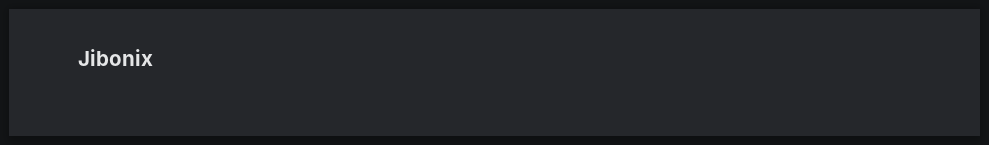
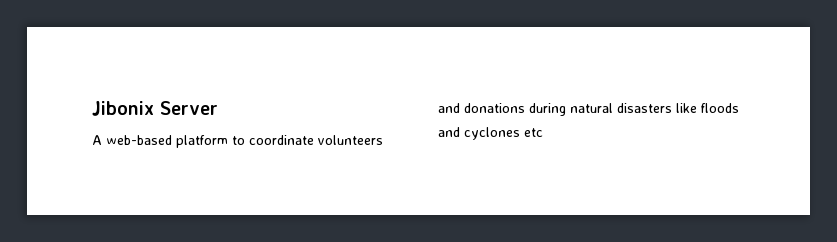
(153, 57) none -> [160,101,218,115] [92,135,383,148] [438,103,739,116] [438,127,543,140] Server // A web-based platform to coordinate volunteers and donations during natural disasters like floods and cyclones etc

